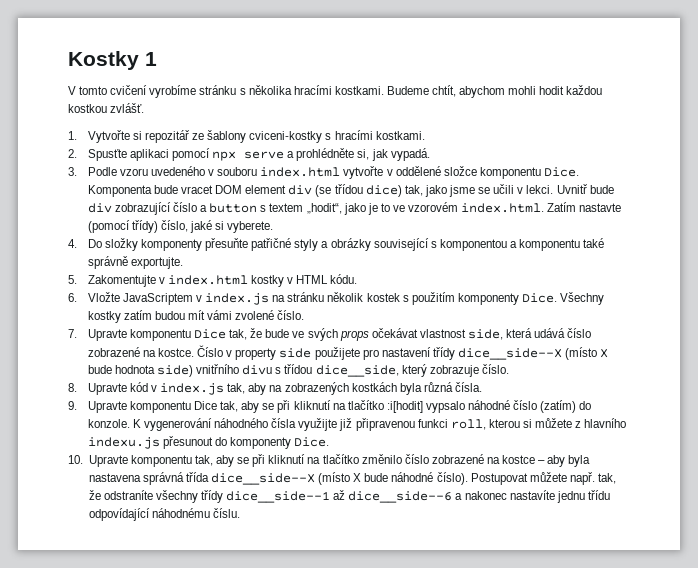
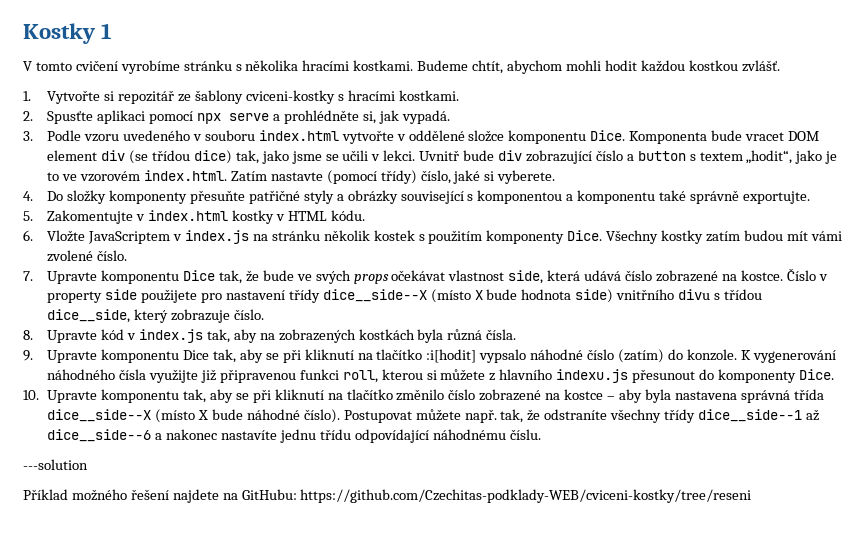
(240, 513) none -> [23,459,88,470] [23,489,752,503] // ---solution // Příklad možného řešení najdete na GitHubu: https://github.com/Czechitas-podklady-WEB/cviceni-kostky/tree/reseni

